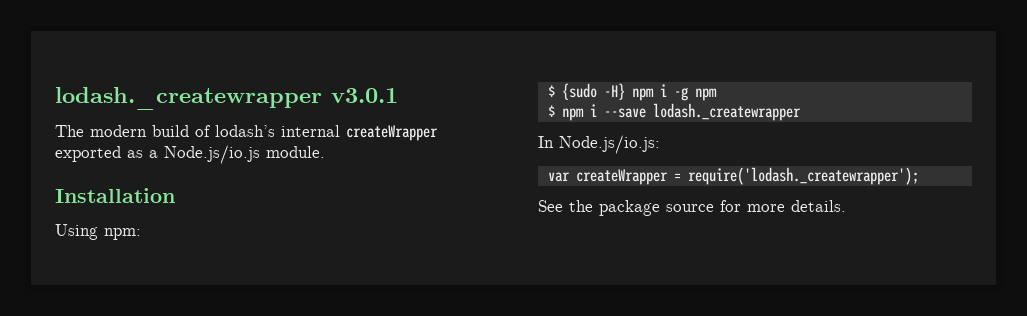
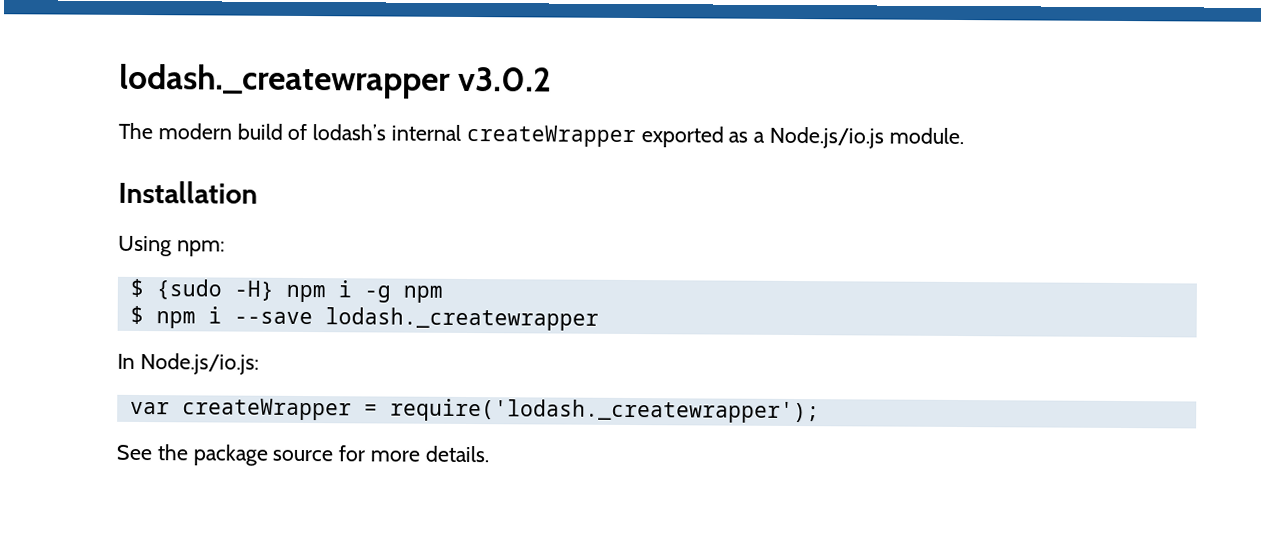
[55,87,398,110] lodash._createwrapper v3.0.1 -> [119,63,553,99] lodash._createwrapper v3.0.2

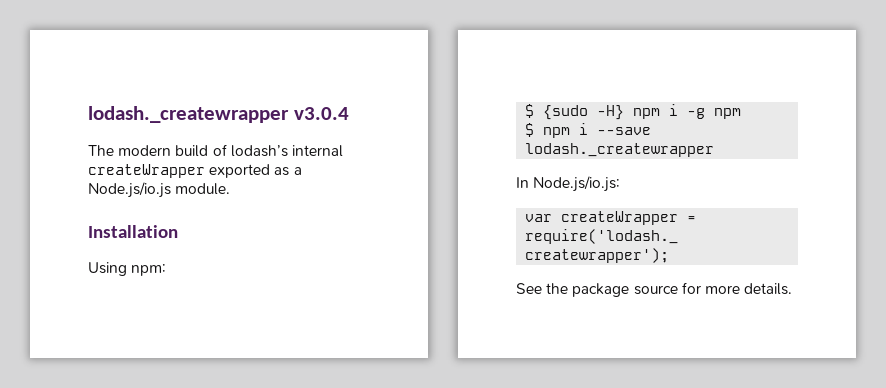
[119,63,553,99] lodash._createwrapper v3.0.2 -> [88,106,349,123] lodash._createwrapper v3.0.4

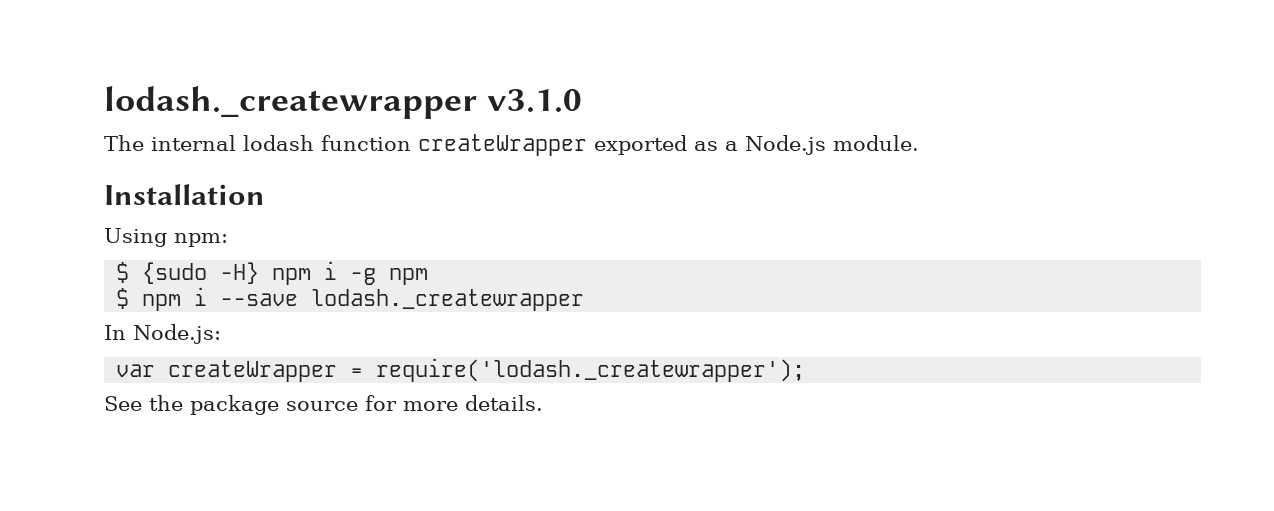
[88,106,349,123] lodash._createwrapper v3.0.4 -> [104,86,582,119] lodash._createwrapper v3.1.0
[118,144,343,157] modern build of lodash’s internal -> [151,135,411,151] internal lodash function
[88,182,171,198] Node.js/io.js -> [745,135,826,155] Node.js
[533,176,621,192] Node.js/io.js: -> [133,324,221,344] Node.js:

